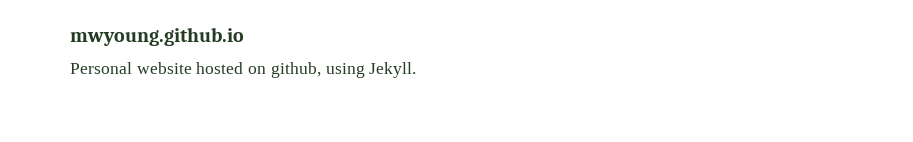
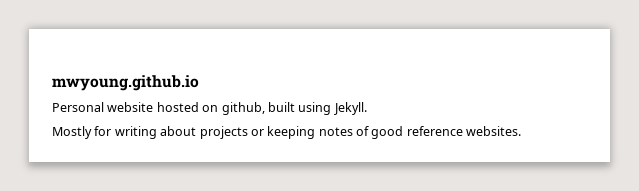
(321, 70) none -> [267,102,295,112] built
(417, 70) none -> [52,126,522,139] // Mostly for writing about projects or keeping notes of good reference websites.

